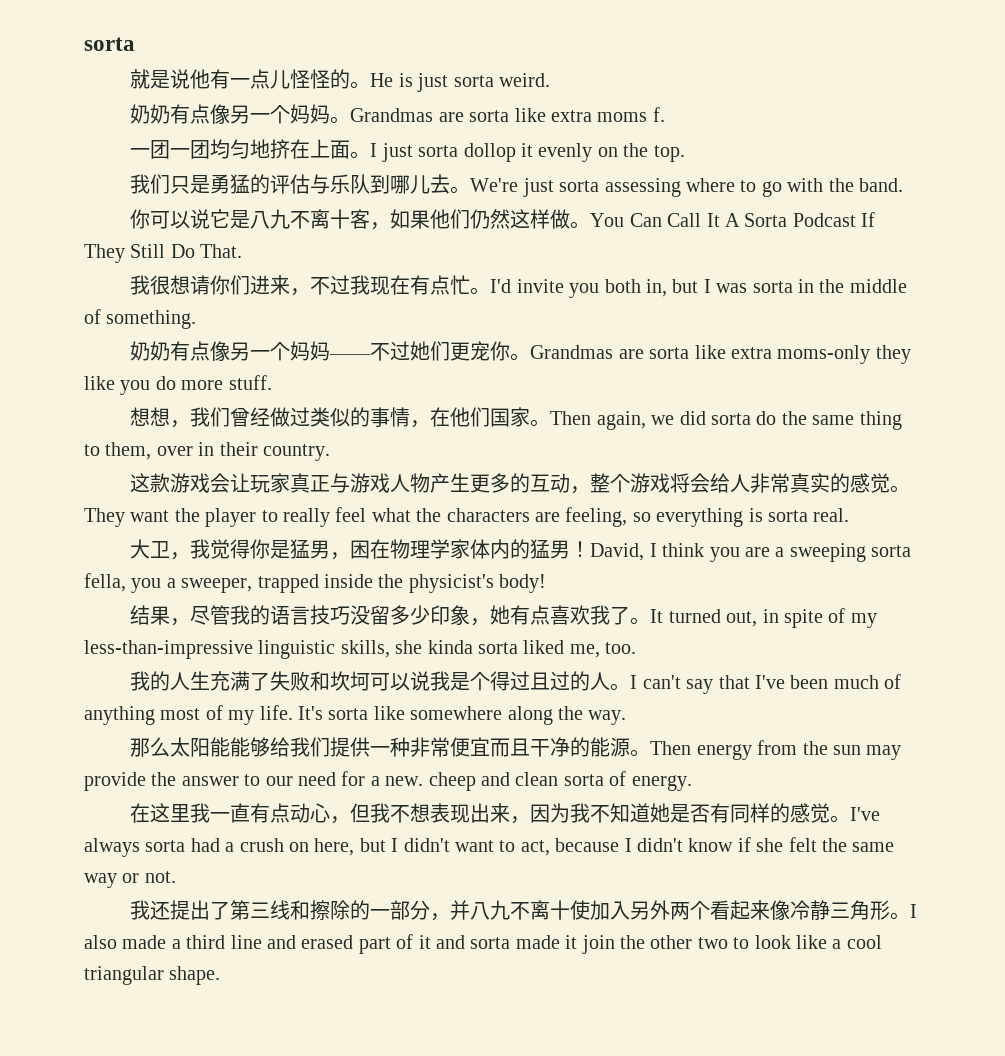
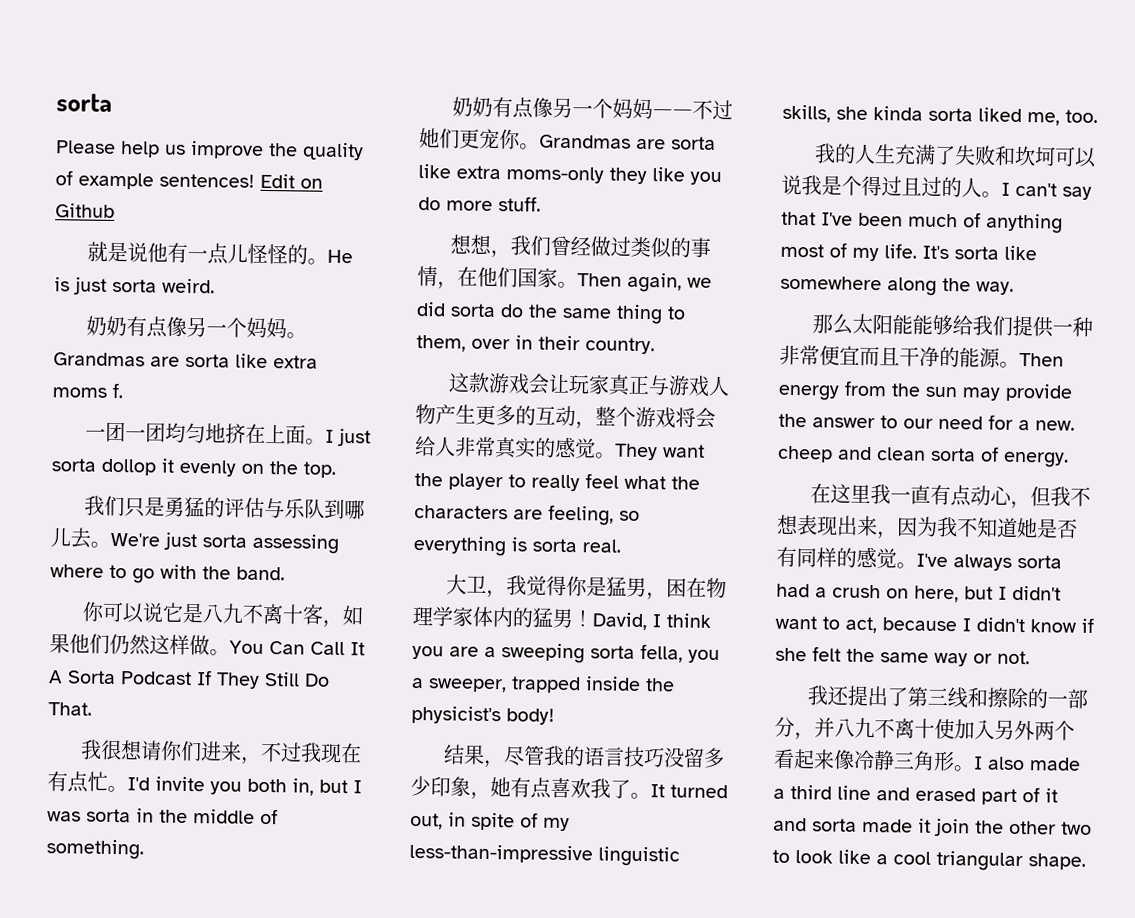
[84,37,135,51] sorta -> [56,93,112,112] [56,140,364,161] [55,170,323,190] [55,203,115,218] sorta // Please help us improve the quality of example sentences! Edit on Github

